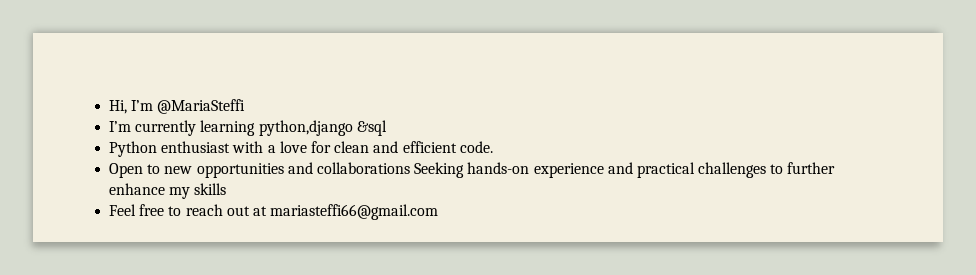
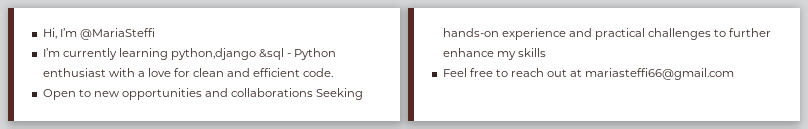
(387, 128) // -> [287,53,292,57] -

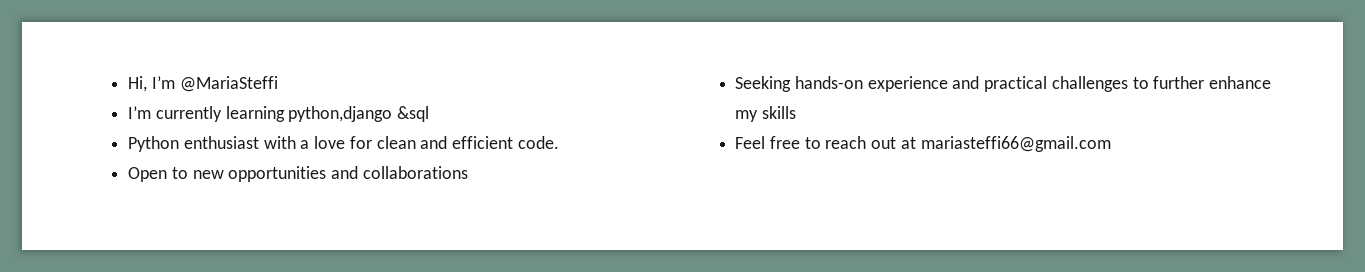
[287,53,292,57] - -> (430, 114) //
(314, 92) none -> (468, 172) //

